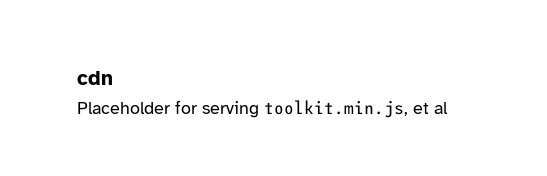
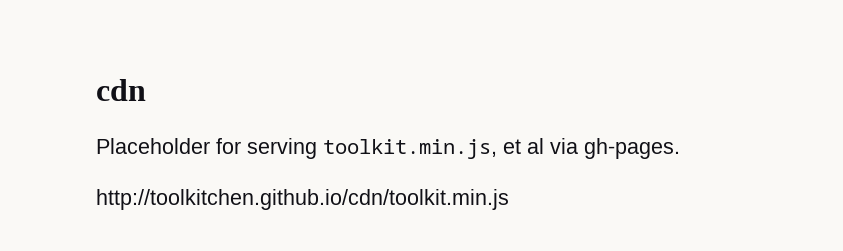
(448, 108) none -> [550,138,680,159] [96,189,509,210] via gh-pages. // http://toolkitchen.github.io/cdn/toolkit.min.js

